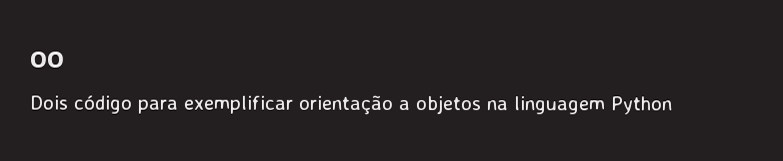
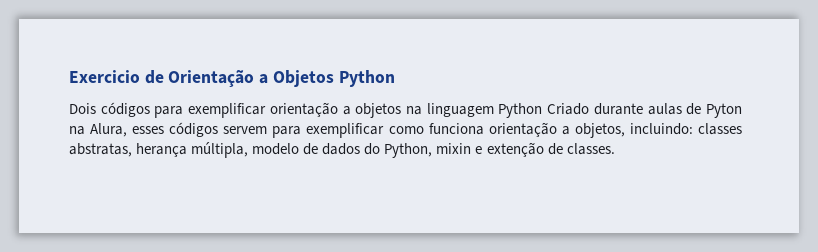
[30,51,65,68] oo -> [69,70,395,88] Exercicio de Orientação a Objetos Python
[73,94,132,114] código -> [100,102,150,117] códigos
(672, 105) none -> [547,103,742,118] [69,122,743,138] [69,142,615,158] Criado durante aulas de Pyton na Alura, esses códigos servem para exemplificar como funciona orientação a objetos, incluindo: classes abstratas, herança múltipla, modelo de dados do Python, mixin e extenção de classes.

